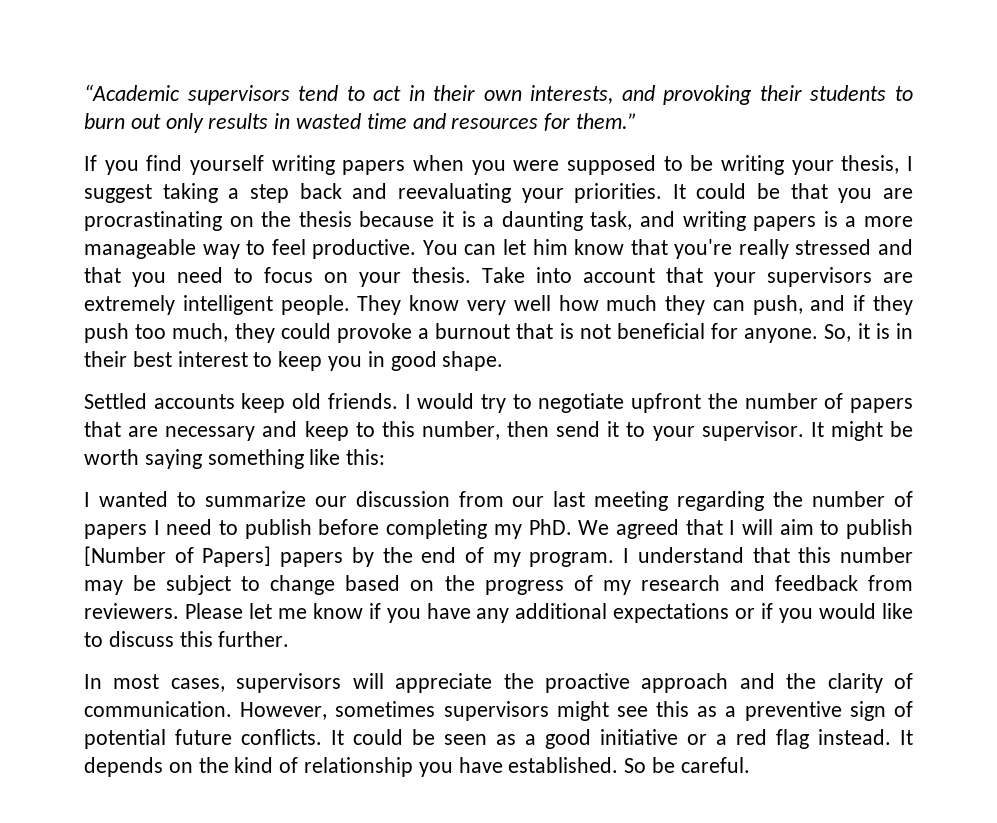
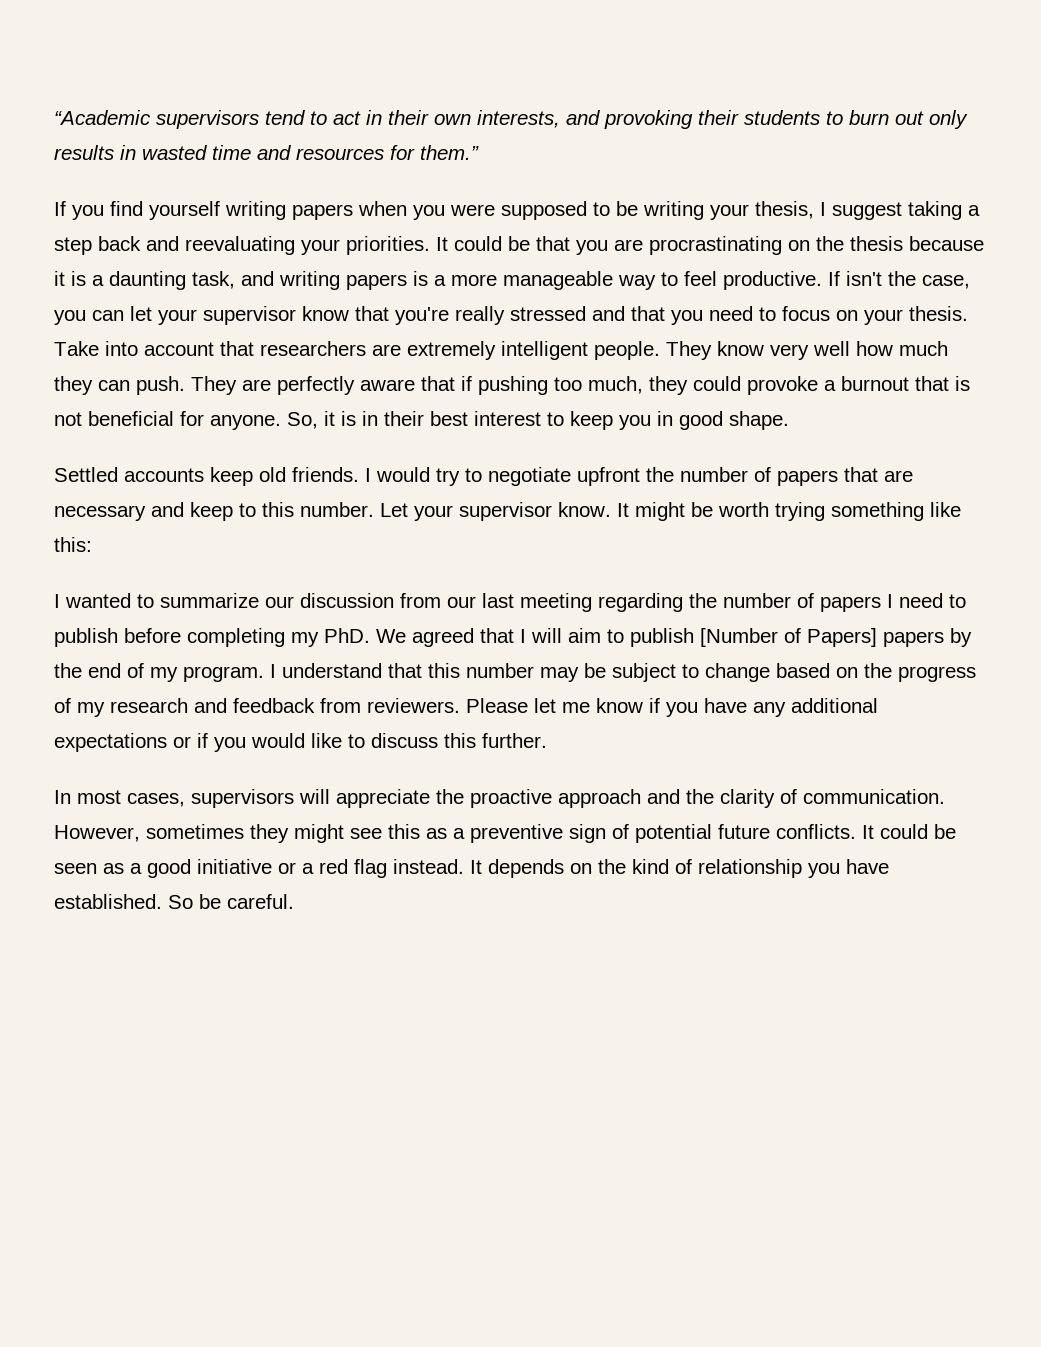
[422,239,568,255] You can let him -> [828,271,970,289] [54,306,296,325] If isn't the case, you can let your supervisor
[714,267,872,287] your supervisors -> [260,341,366,356] researchers
[752,295,914,315] [84,323,129,343] push, and if they push -> [136,376,548,395] push. They are perfectly aware that if pushing
[421,421,804,441] number, then send it to your supervisor. -> [300,502,611,521] number. Let your supervisor know.
[144,449,202,469] saying -> [775,502,825,521] trying
[443,701,549,721] supervisors -> [250,824,289,843] they

